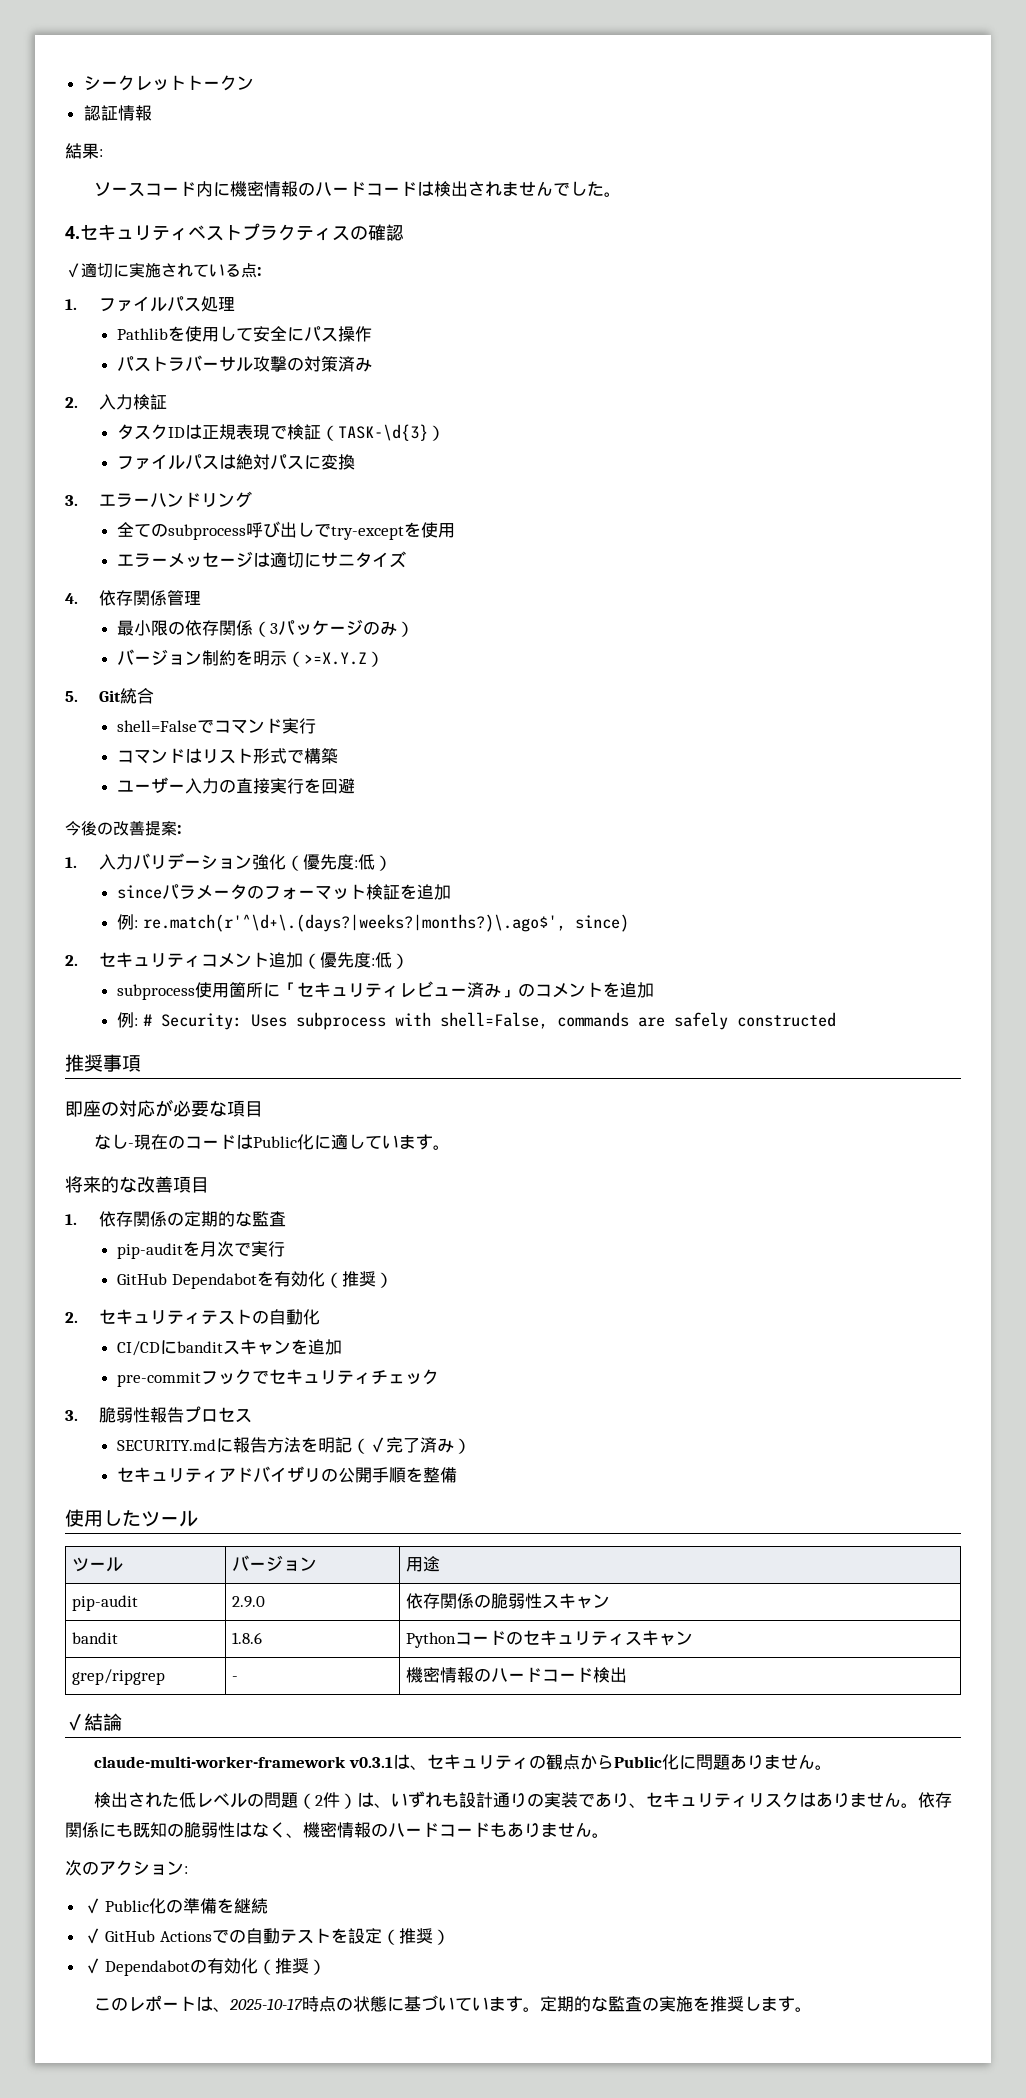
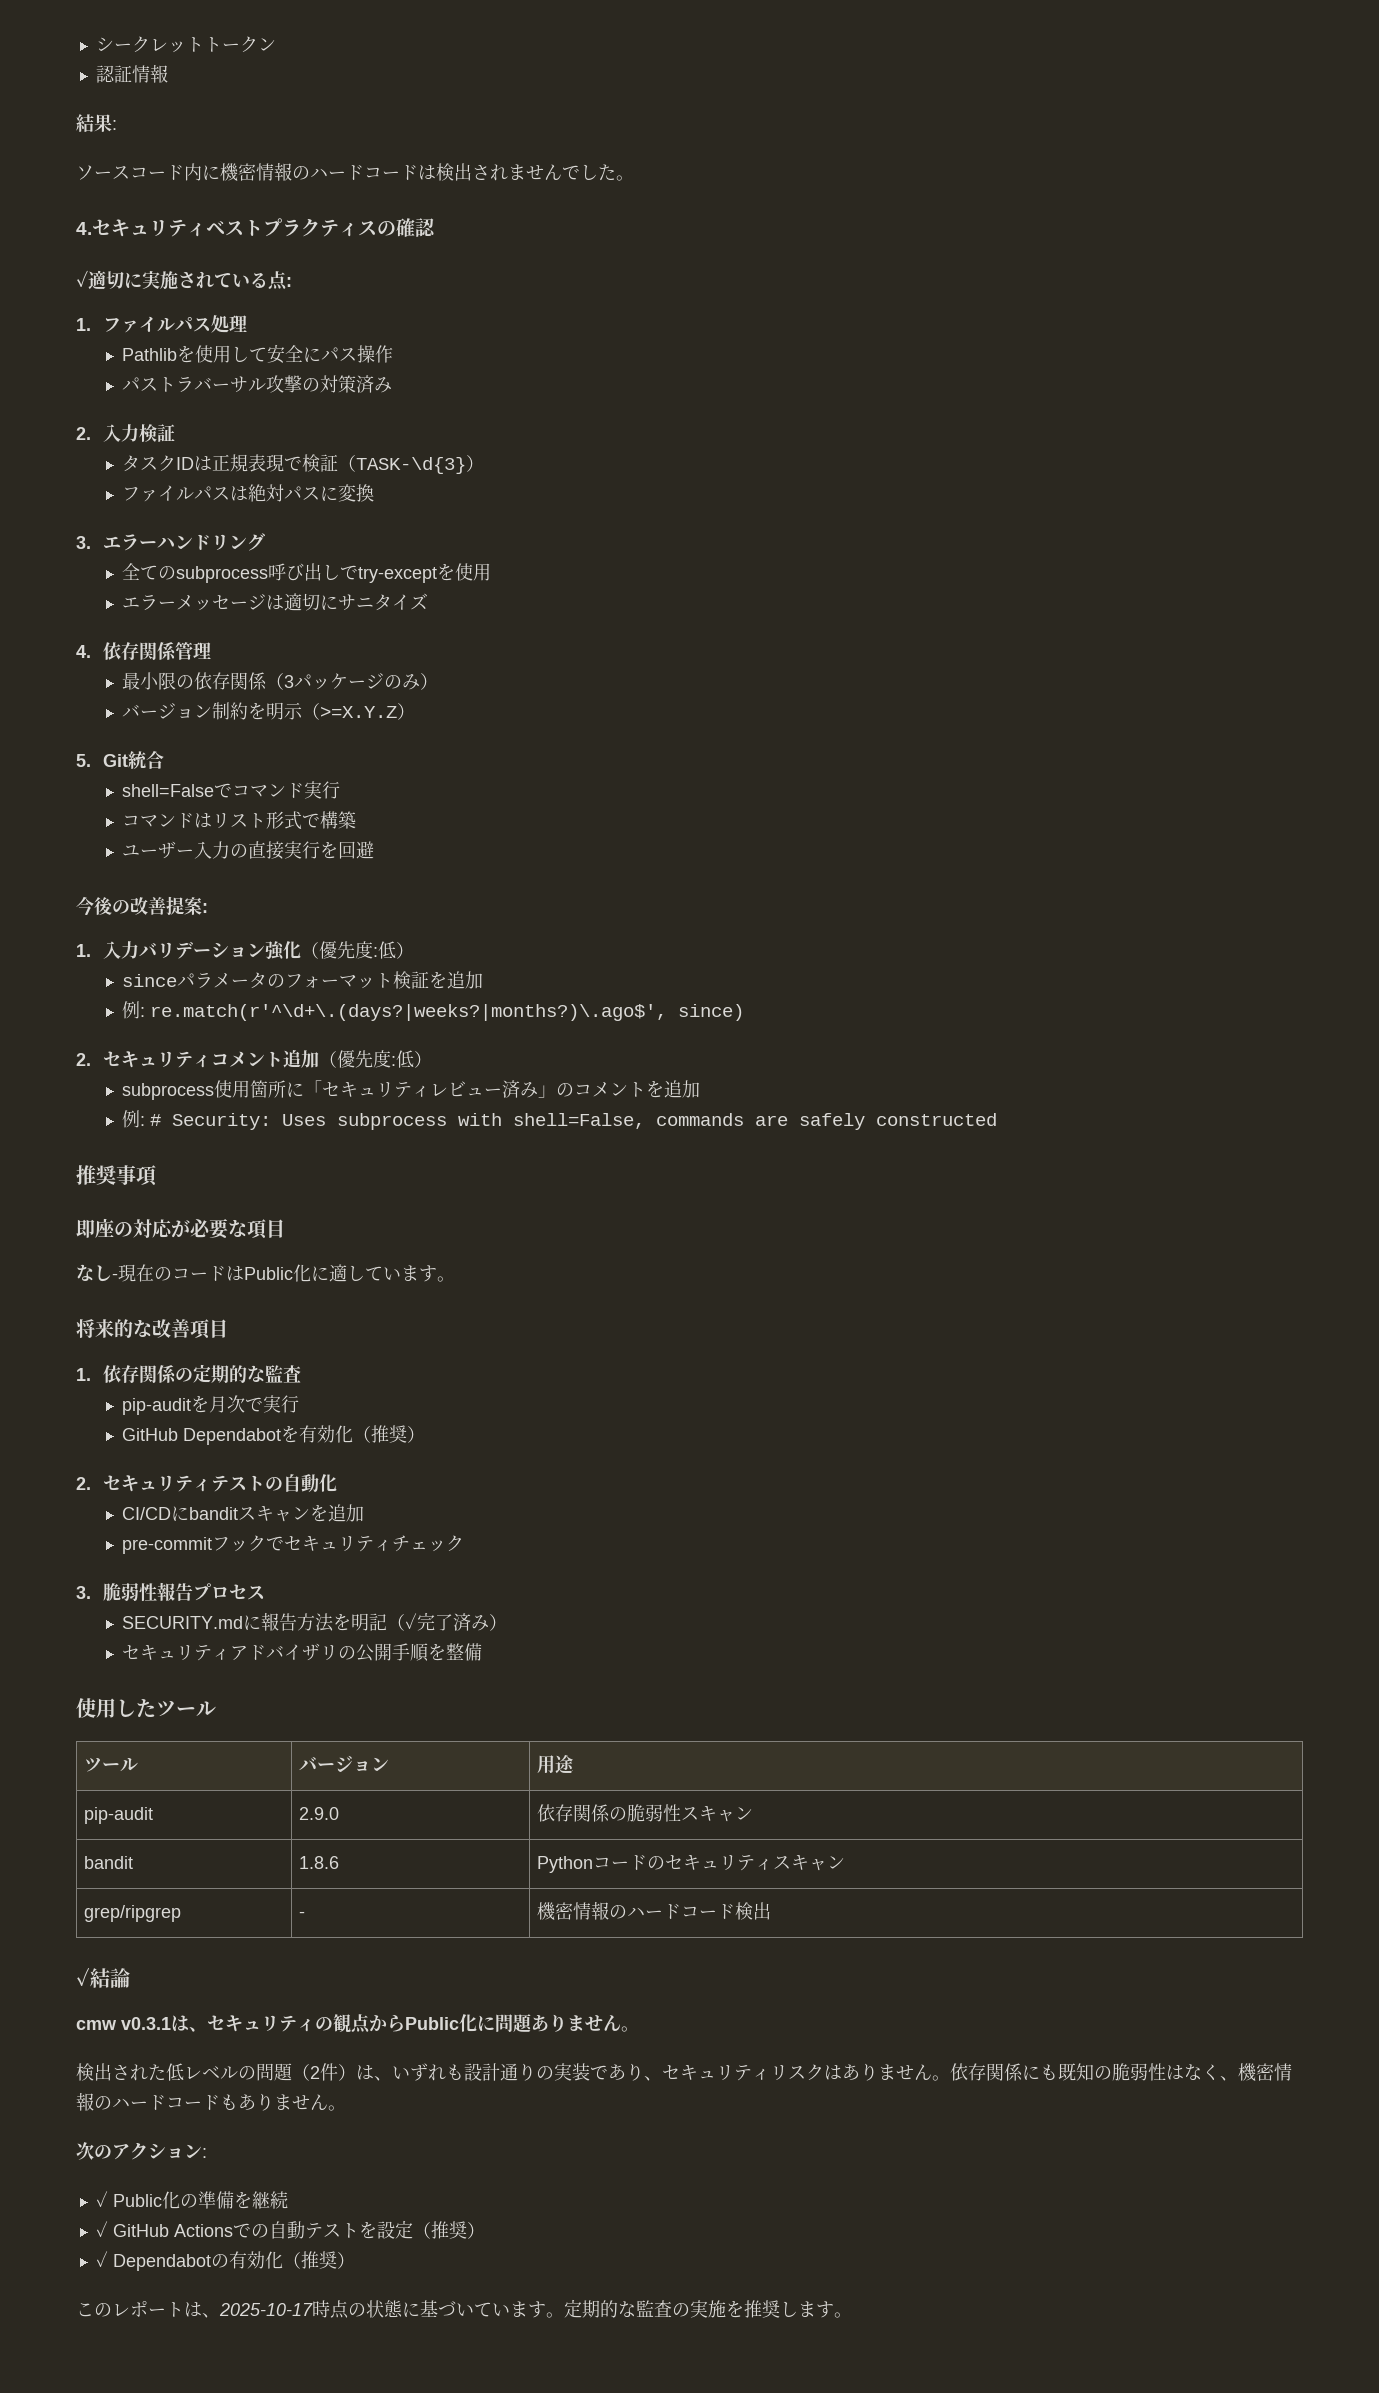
[94,1756,347,1768] claude-multi-worker-framework -> [76,2020,117,2030] cmw

